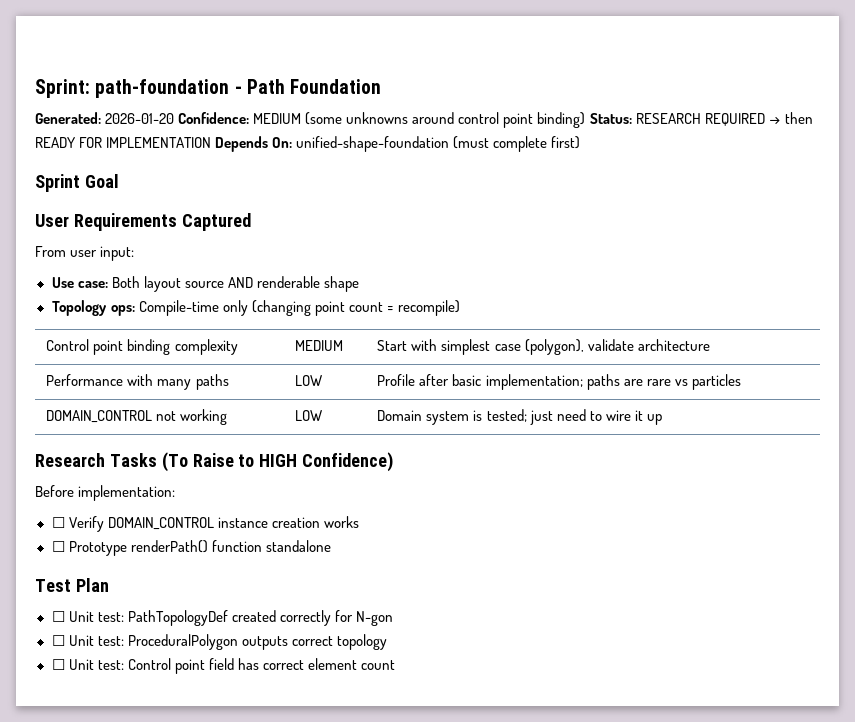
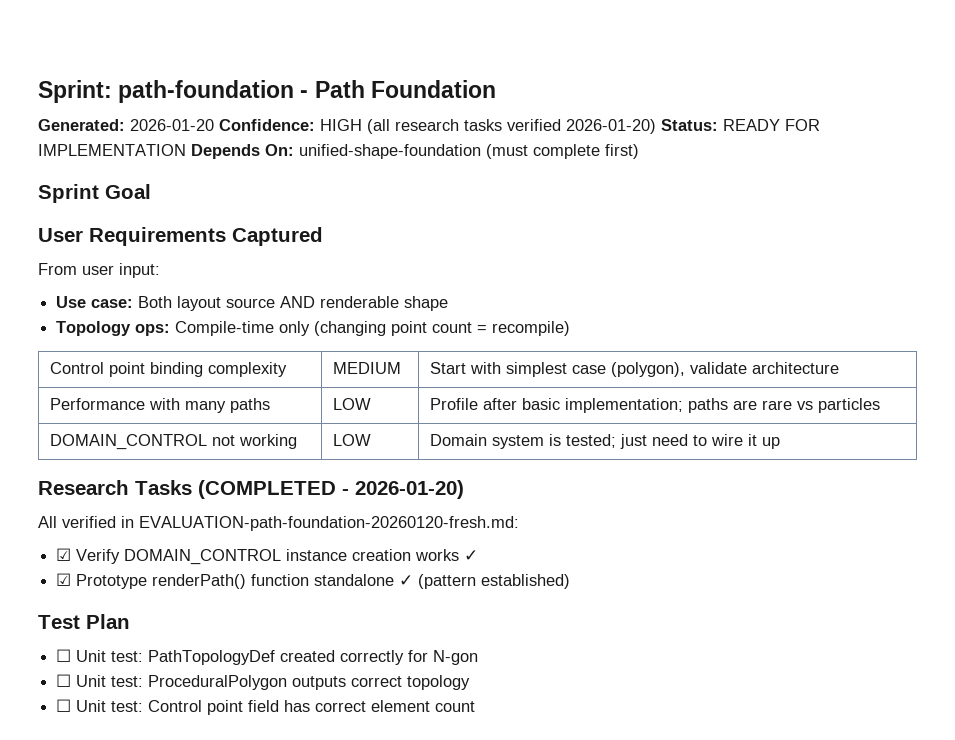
[253,112,813,128] MEDIUM (some unknowns around control point binding) Status: RESEARCH REQUIRED → then -> [320,119,718,134] HIGH (all research tasks verified 2026-01-20) Status:
[161,452,394,472] [35,485,176,501] [51,517,65,528] (To Raise to HIGH Confidence) // Before implementation: // ☐ -> [198,480,464,499] [38,516,519,531] [56,548,72,561] (COMPLETED - 2026-01-20) // All verified in EVALUATION-path-foundation-20260120-fresh.md: // ☑
[51,541,65,552] // ☐ -> [464,550,479,561] [56,573,72,586] ✓ // ☑
(331, 546) none -> [399,574,571,589] ✓ (pattern established)

